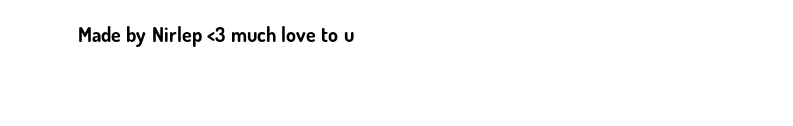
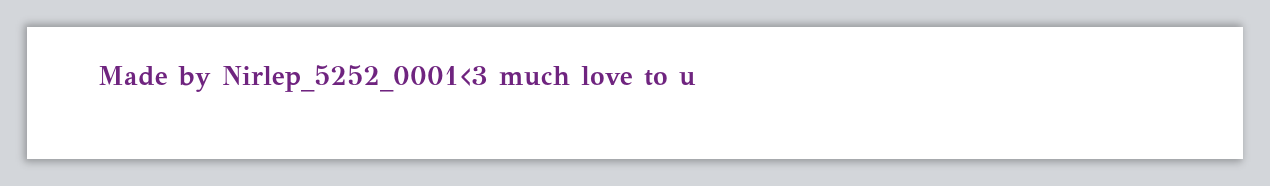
[151,26,226,47] Nirlep <3 -> [222,65,488,92] Nirlep_5252_0001<3

